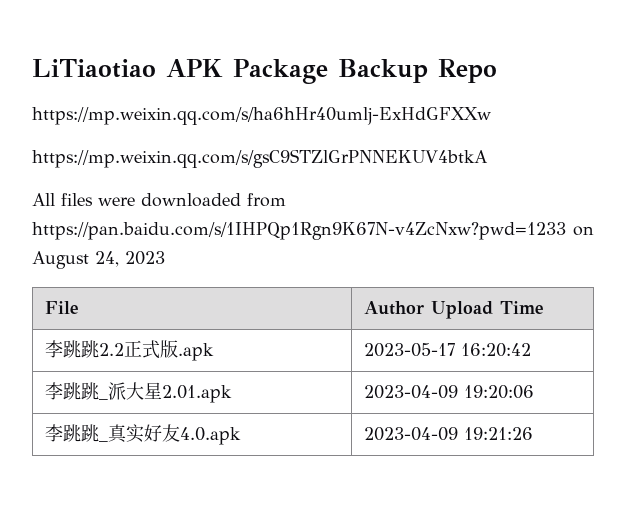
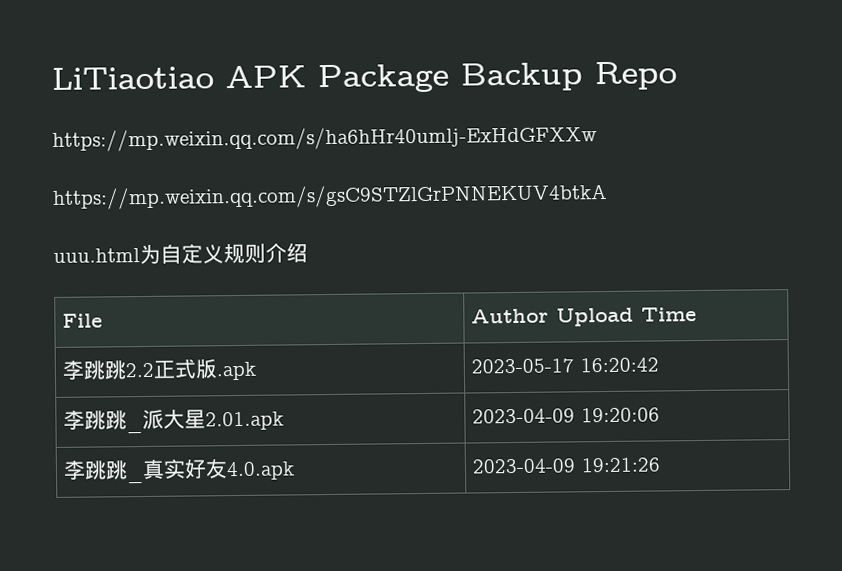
[32,193,286,207] [32,222,594,240] [32,251,165,269] All files were downloaded from https://pan.baidu.com/s/1IHPQp1Rgn9K67N-v4ZcNxw?pwd=1233 on August 24, 2023 -> [53,243,308,265] uuu.html为自定义规则介绍

